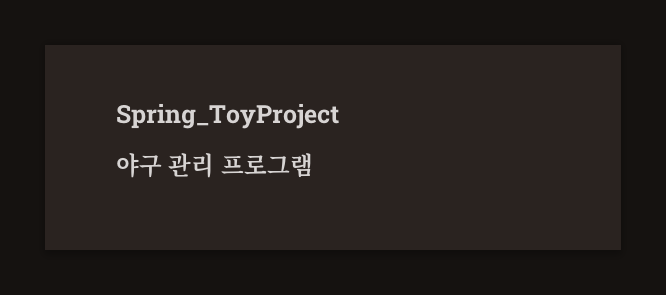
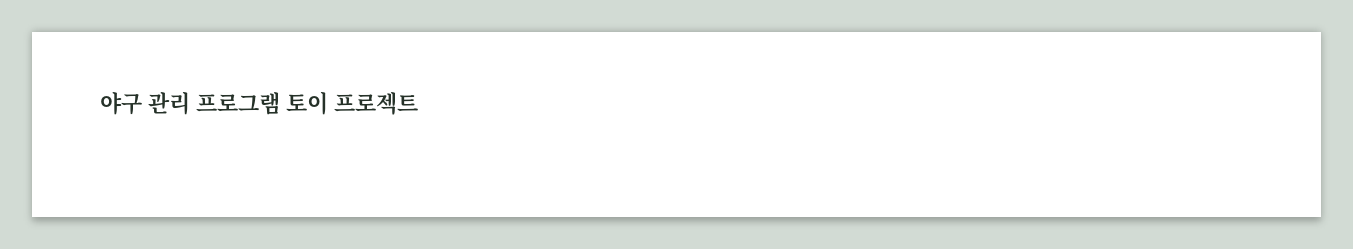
[116,103,339,129] Spring_ToyProject // -> (100, 103) none
(313, 165) none -> [286,91,418,115] 토이 프로젝트

